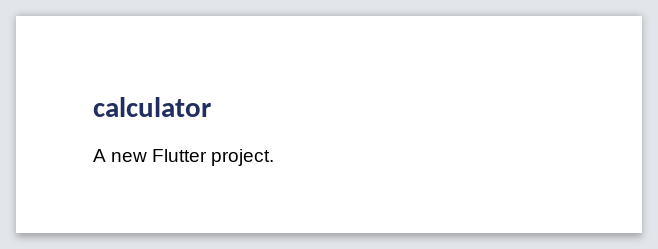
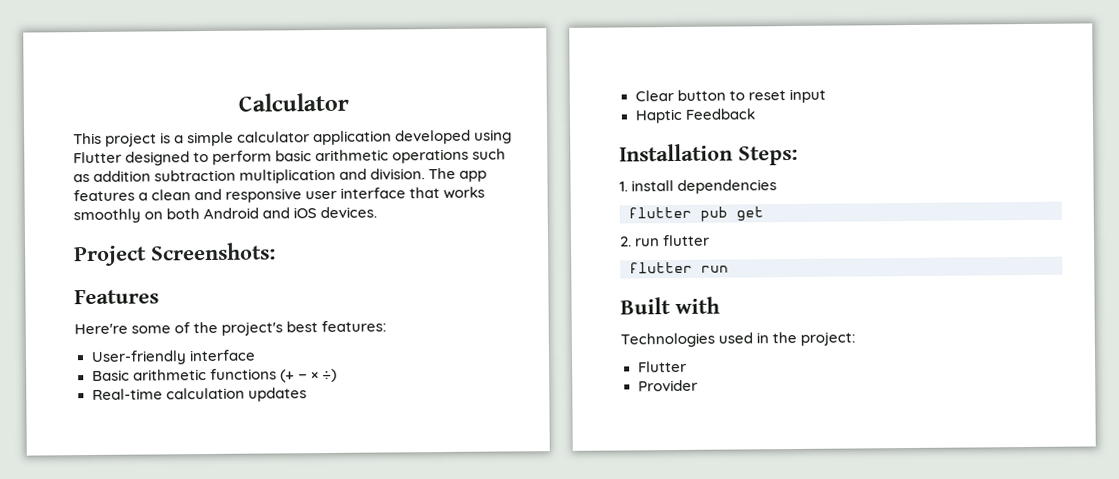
[93,97,211,117] [93,149,275,166] calculator // A new Flutter project. -> [238,92,349,112] [73,129,513,147] [73,148,507,166] [73,167,488,184] [73,186,486,203] [73,206,378,224] [74,242,276,267] [74,289,159,305] [74,320,388,336] [90,349,256,366] [91,368,337,383] [91,387,307,402] [634,88,826,104] [634,108,755,124] [619,143,798,166] [619,179,778,194] [628,206,764,222] [619,234,711,247] [629,261,729,274] [620,296,720,315] [620,331,857,348] [637,360,687,373] [637,379,698,392] Calculator // This project is a simple calculator application developed using Flutter designed to perform basic arithmetic operations such as addition subtraction multiplication and division. The app features a clean and responsive user interface that works smoothly on both Android and iOS devices. // Project Screenshots: // Features // Here're some of the project's best features: // User-friendly interface // Basic arithmetic functions (+ − × ÷) // Real-time calculation updates // Clear button to reset input // Haptic Feedback // Installation Steps: // 1. install dependencies // flutter pub get // 2. run flutter // flutter run // Built with // Technologies used in the project: // Flutter // Provider

